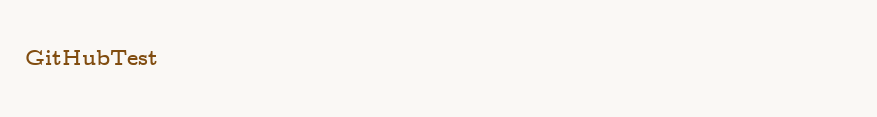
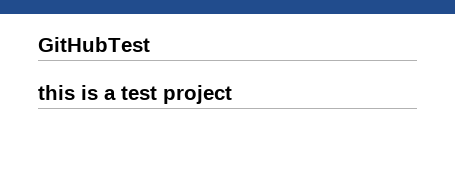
(158, 57) none -> [38,85,232,104] // this is a test project

